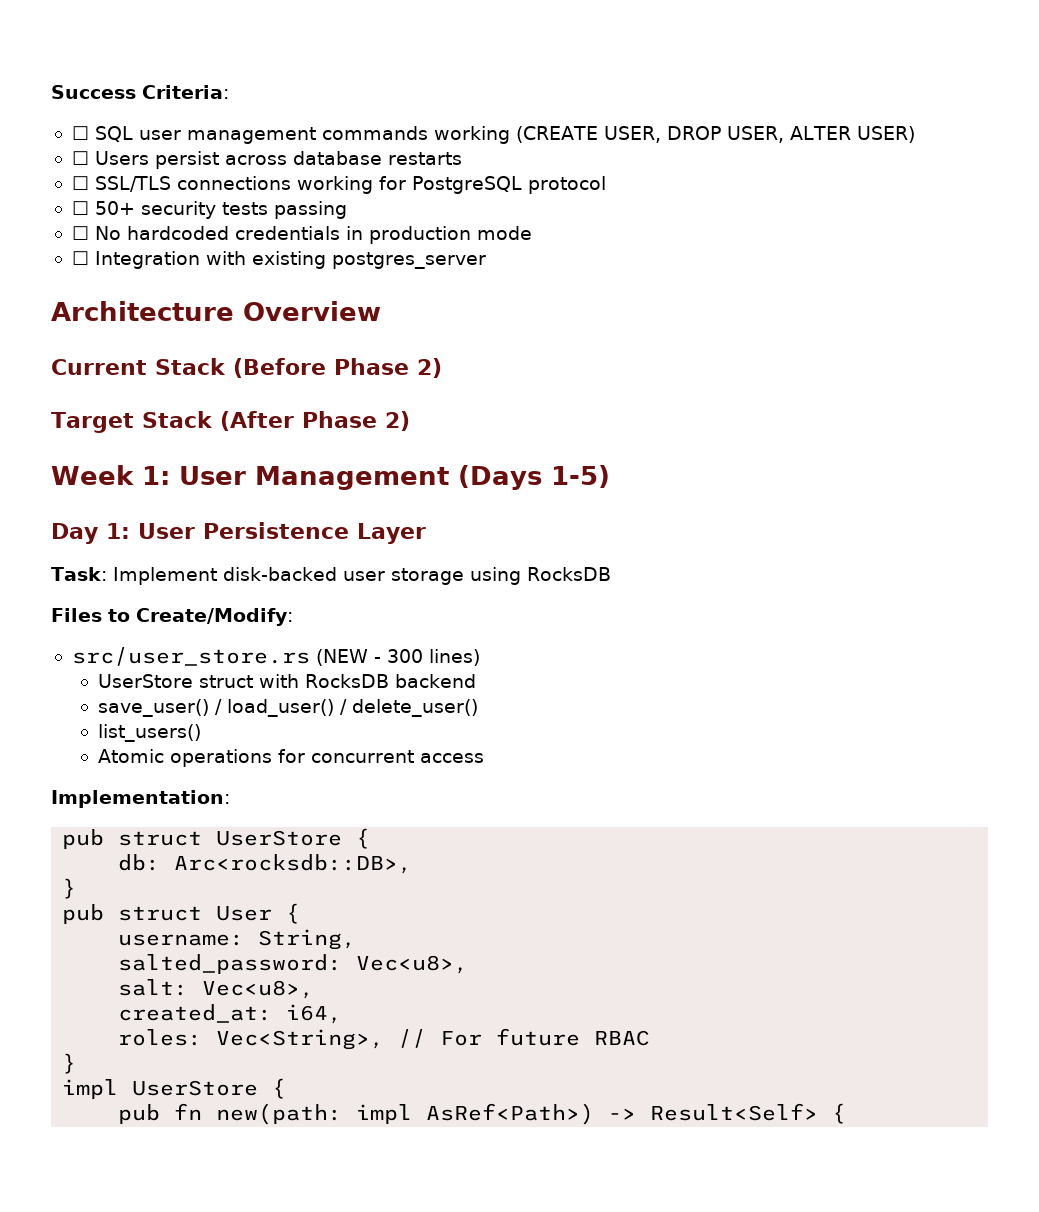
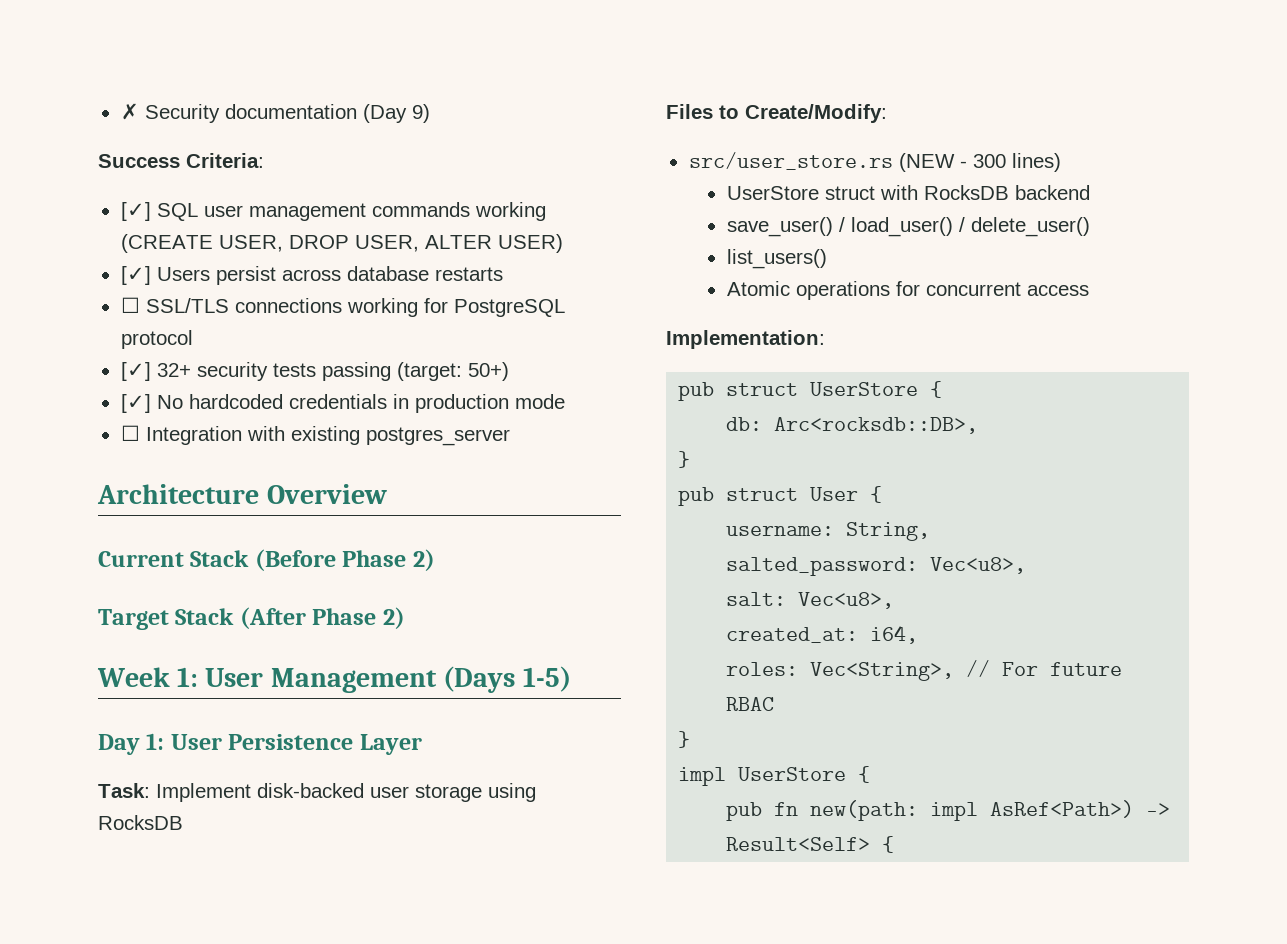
(51, 92) none -> [120,103,430,123] ✗ Security documentation (Day 9) //
[71,126,89,140] ☐ -> [120,202,151,221] [✓]
[71,151,89,165] ☐ -> [120,266,151,285] [✓]
[71,201,135,215] ☐ 50+ -> [120,362,191,381] [✓] 32+
[71,226,89,240] // ☐ -> [396,362,509,381] [120,394,151,413] (target: 50+) // [✓]

